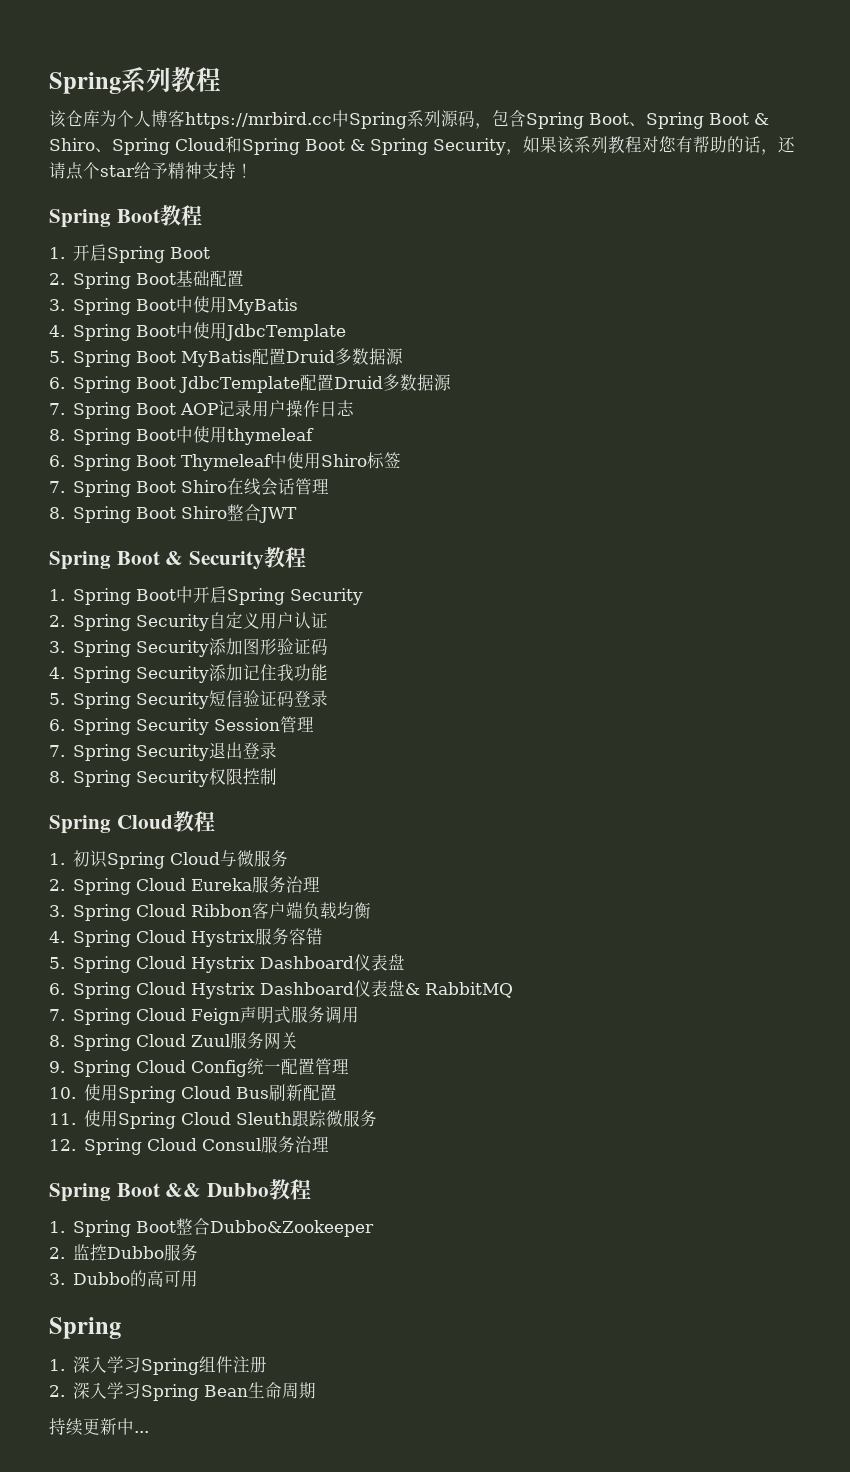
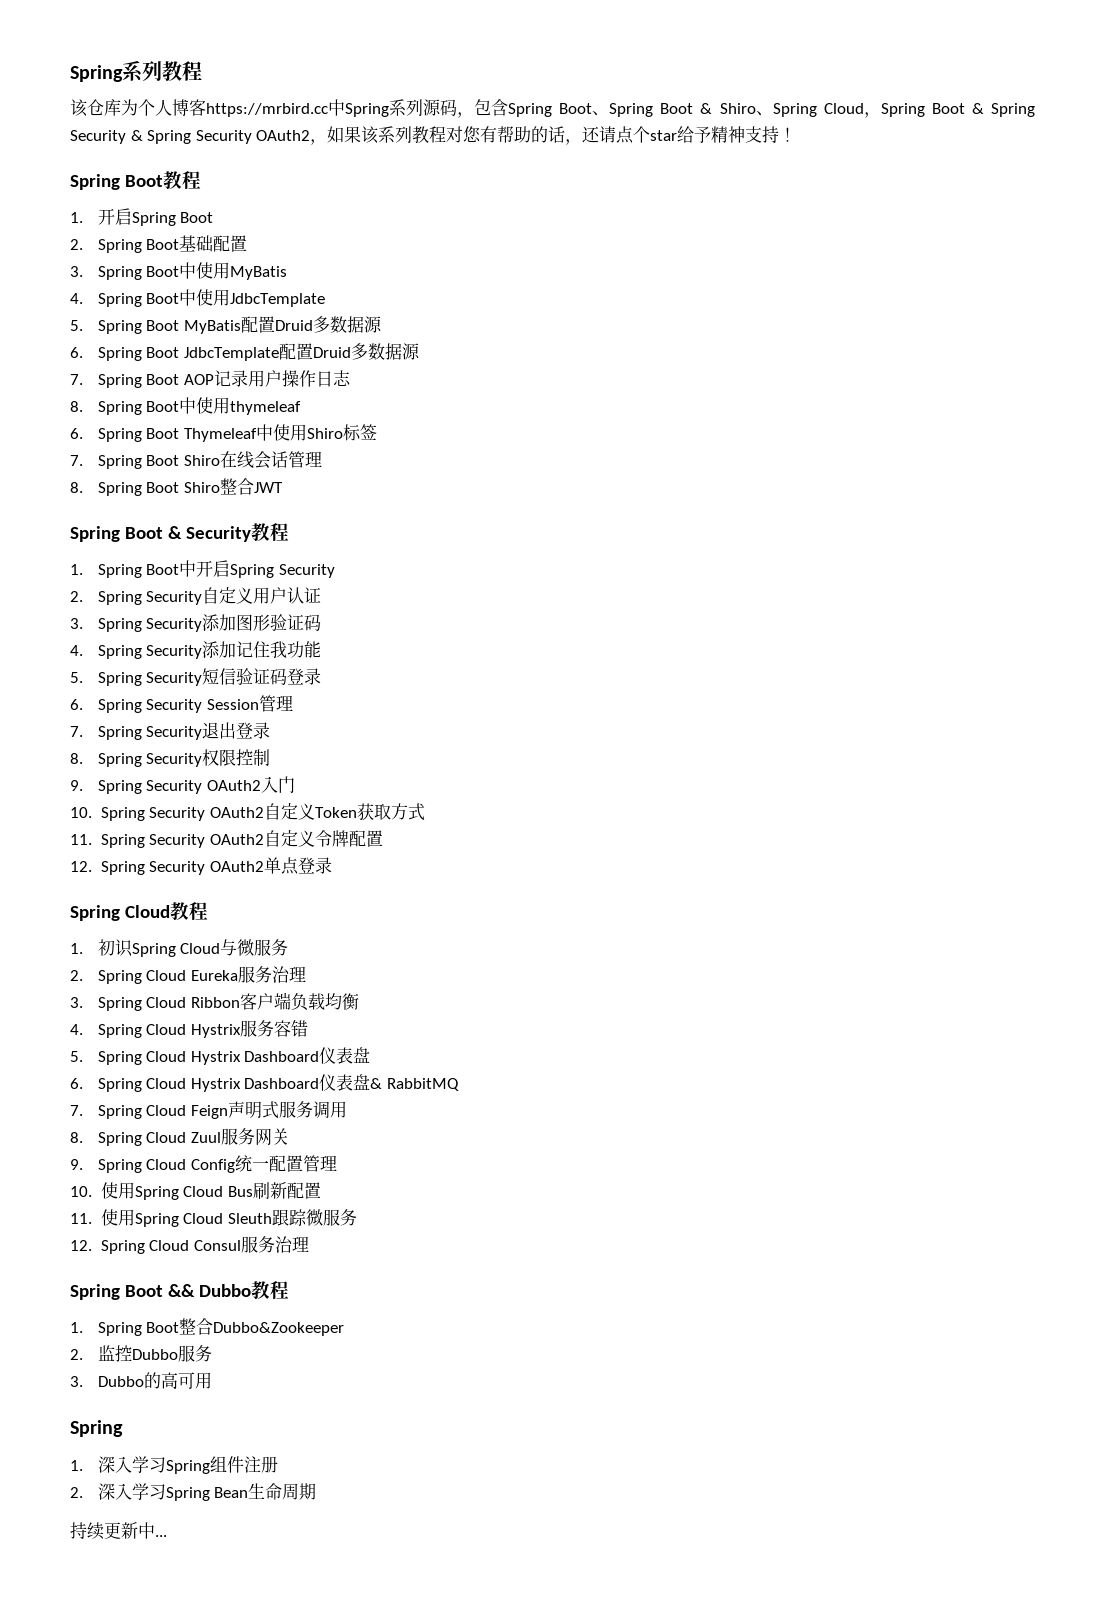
[225,136,242,153] 和 -> [863,112,881,118] ，
(506, 146) none -> [130,130,311,144] & Spring Security OAuth2
(278, 776) none -> [70,776,295,794] [70,803,425,821] [70,830,383,848] [70,857,332,875] // 9. Spring Security OAuth2入门 // 10. Spring Security OAuth2自定义Token获取方式 // 11. Spring Security OAuth2自定义令牌配置 // 12. Spring Security OAuth2单点登录

